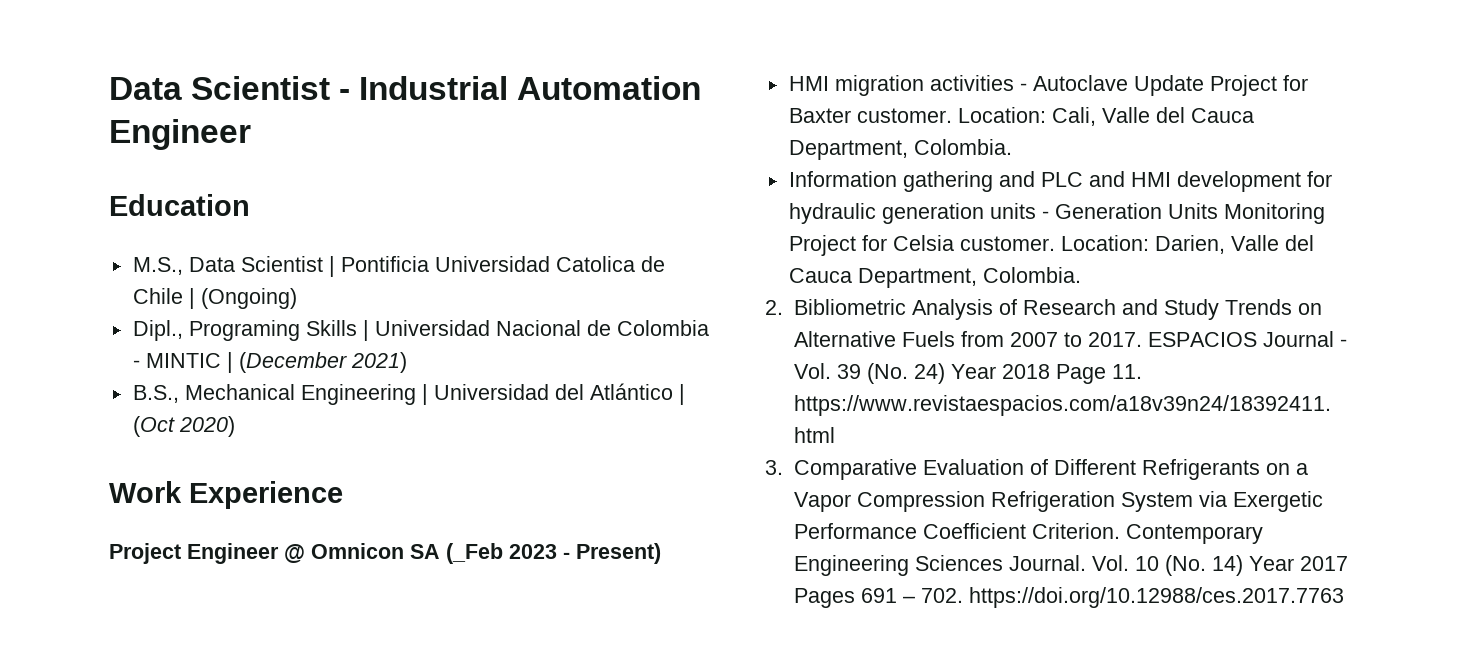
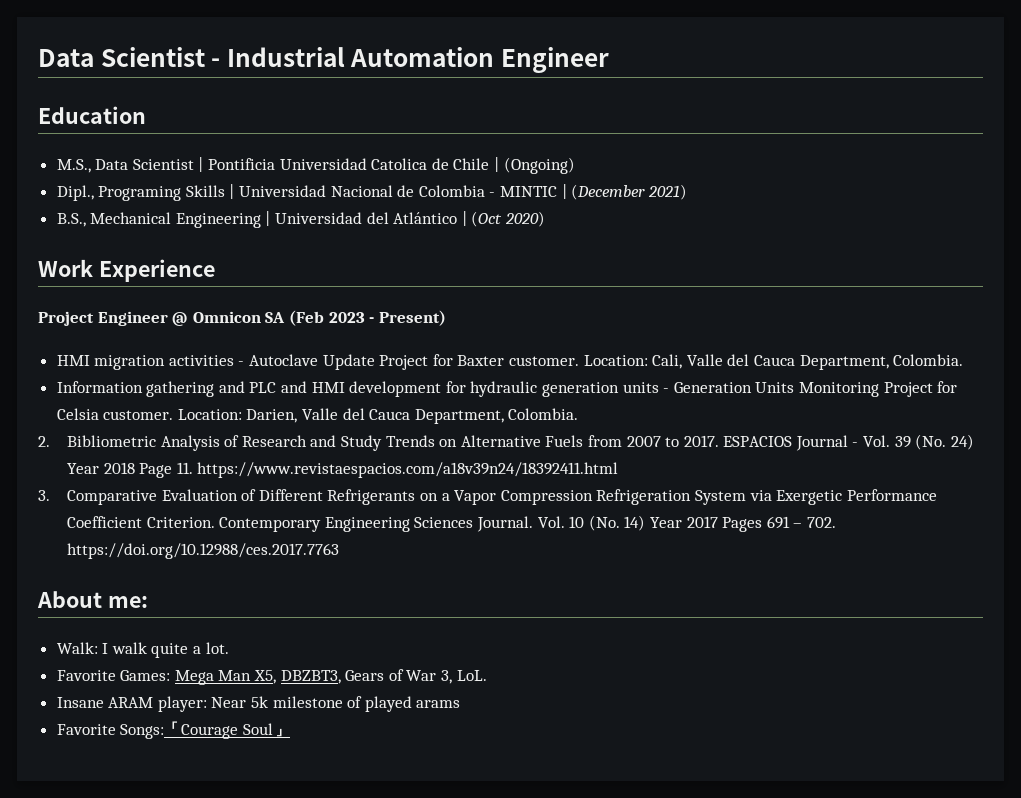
[446,543,503,564] (_Feb -> [288,310,324,326] (Feb
(1344, 597) none -> [37,591,148,608] [56,642,229,658] [56,669,487,685] [56,696,461,712] [56,721,290,739] // About me: // Walk: I walk quite a lot. // Favorite Games: Mega Man X5, DBZBT3, Gears of War 3, LoL. // Insane ARAM player: Near 5k milestone of played arams // Favorite Songs:「Courage Soul」

